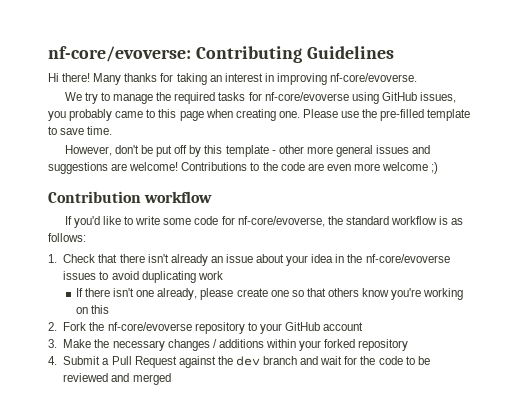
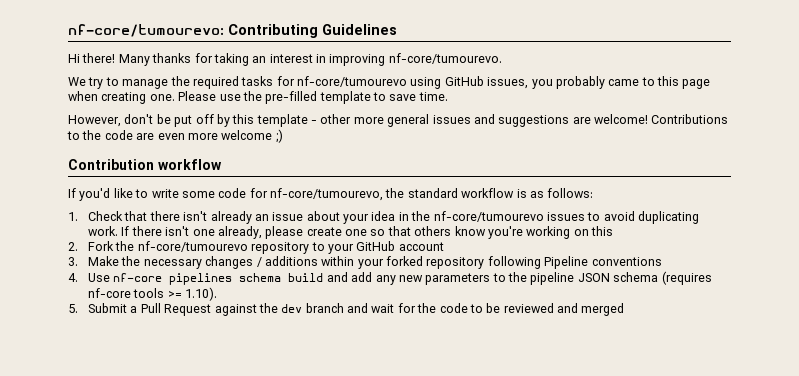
[48,46,191,62] nf-core/evoverse: -> [68,24,224,37] nf-core/tumourevo:
[330,73,418,82] nf-core/evoverse. -> [388,53,502,64] nf-core/tumourevo.
[264,92,349,101] nf-core/evoverse -> [297,76,407,87] nf-core/tumourevo
[237,216,325,227] nf-core/evoverse, -> [270,188,383,201] nf-core/tumourevo,
[365,254,450,263] nf-core/evoverse -> [433,211,544,222] nf-core/tumourevo
[197,271,223,280] work // -> [88,226,119,236] work.
[107,322,192,331] nf-core/evoverse -> [137,241,248,252] nf-core/tumourevo
[48,356,57,365] // 4. -> [487,256,662,269] [68,271,712,285] [88,287,218,301] [68,304,78,313] following Pipeline conventions // 4. Use nf-core pipelines schema build and add any new parameters to the pipeline JSON schema (requires nf-core tools >= 1.10). // 5.

